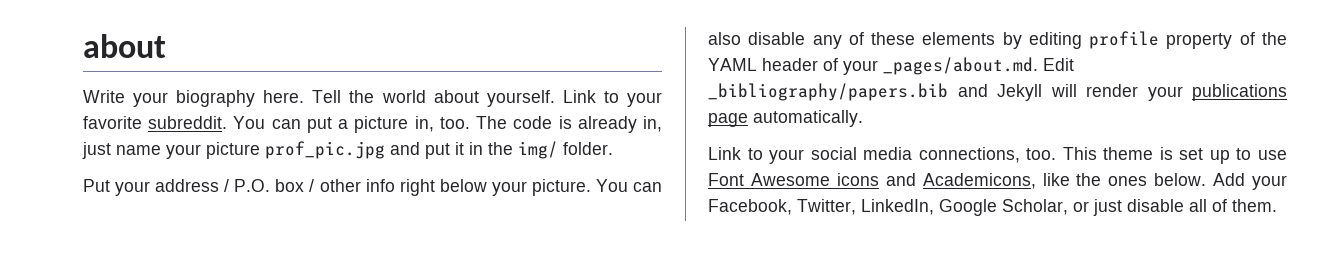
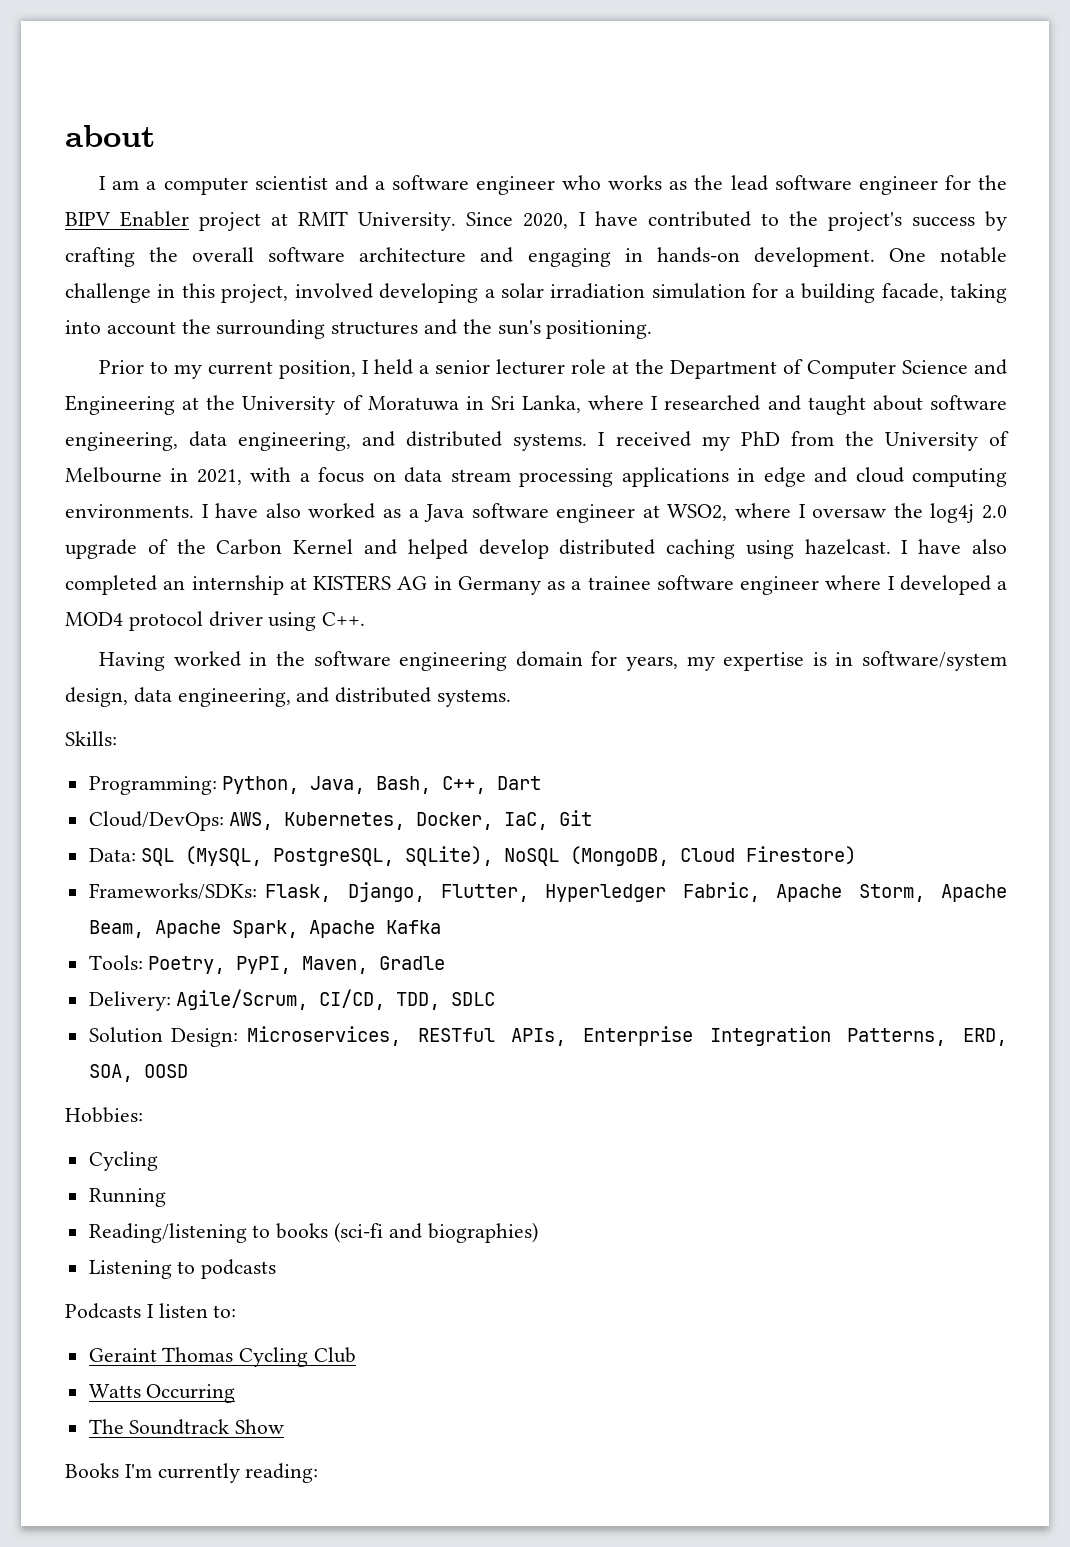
[83,90,662,107] [83,116,662,133] [82,141,613,159] [83,179,662,196] [708,31,1287,49] [708,57,1074,75] [708,83,1287,101] [708,110,863,127] [708,147,1287,164] [708,173,1287,190] [708,199,1277,216] Write your biography here. Tell the world about yourself. Link to your favorite subreddit. You can put a picture in, too. The code is already in, just name your picture prof_pic.jpg and put it in the img/ folder. // Put your address / P.O. box / other info right below your picture. You can also disable any of these elements by editing profile property of the YAML header of your _pages/about.md. Edit _bibliography/papers.bib and Jekyll will render your publications page automatically. // Link to your social media connections, too. This theme is set up to use Font Awesome icons and Academicons, like the ones below. Add your Facebook, Twitter, LinkedIn, Google Scholar, or just disable all of them. -> [99,175,1007,195] [65,211,1008,231] [65,247,1008,267] [65,283,1008,303] [65,319,653,339] [99,359,1007,379] [65,395,1007,415] [65,431,1010,451] [65,467,1008,487] [65,503,1008,523] [65,539,1008,559] [65,575,1007,595] [65,611,366,631] [99,651,1007,671] [65,687,512,707] [65,731,117,746] [88,776,542,795] [88,810,593,831] [88,846,857,866] [88,882,1007,902] [88,920,441,938] [88,955,446,974] [88,989,496,1011] [88,1026,1007,1047] [88,1064,188,1082] [65,1107,143,1123] [88,1151,158,1171] [88,1188,166,1207] [88,1222,538,1243] [88,1259,277,1279] [65,1303,237,1319] [88,1347,357,1367] [88,1384,236,1403] [88,1419,285,1435] [65,1463,319,1483] I am a computer scientist and a software engineer who works as the lead software engineer for the BIPV Enabler project at RMIT University. Since 2020, I have contributed to the project's success by crafting the overall software architecture and engaging in hands-on development. One notable challenge in this project, involved developing a solar irradiation simulation for a building facade, taking into account the surrounding structures and the sun's positioning. // Prior to my current position, I held a senior lecturer role at the Department of Computer Science and Engineering at the University of Moratuwa in Sri Lanka, where I researched and taught about software engineering, data engineering, and distributed systems. I received my PhD from the University of Melbourne in 2021, with a focus on data stream processing applications in edge and cloud computing environments. I have also worked as a Java software engineer at WSO2, where I oversaw the log4j 2.0 upgrade of the Carbon Kernel and helped develop distributed caching using hazelcast. I have also completed an internship at KISTERS AG in Germany as a trainee software engineer where I developed a MOD4 protocol driver using C++. // Having worked in the software engineering domain for years, my expertise is in software/system design, data engineering, and distributed systems. // Skills: // Programming: Python, Java, Bash, C++, Dart // Cloud/DevOps: AWS, Kubernetes, Docker, IaC, Git // Data: SQL (MySQL, PostgreSQL, SQLite), NoSQL (MongoDB, Cloud Firestore) // Frameworks/SDKs: Flask, Django, Flutter, Hyperledger Fabric, Apache Storm, Apache Beam, Apache Spark, Apache Kafka // Tools: Poetry, PyPI, Maven, Gradle // Delivery: Agile/Scrum, CI/CD, TDD, SDLC // Solution Design: Microservices, RESTful APIs, Enterprise Integration Patterns, ERD, SOA, OOSD // Hobbies: // Cycling // Running // Reading/listening to books (sci-fi and biographies) // Listening to podcasts // Podcasts I listen to: // Geraint Thomas Cycling Club // Watts Occurring // The Soundtrack Show // Books I'm currently reading:

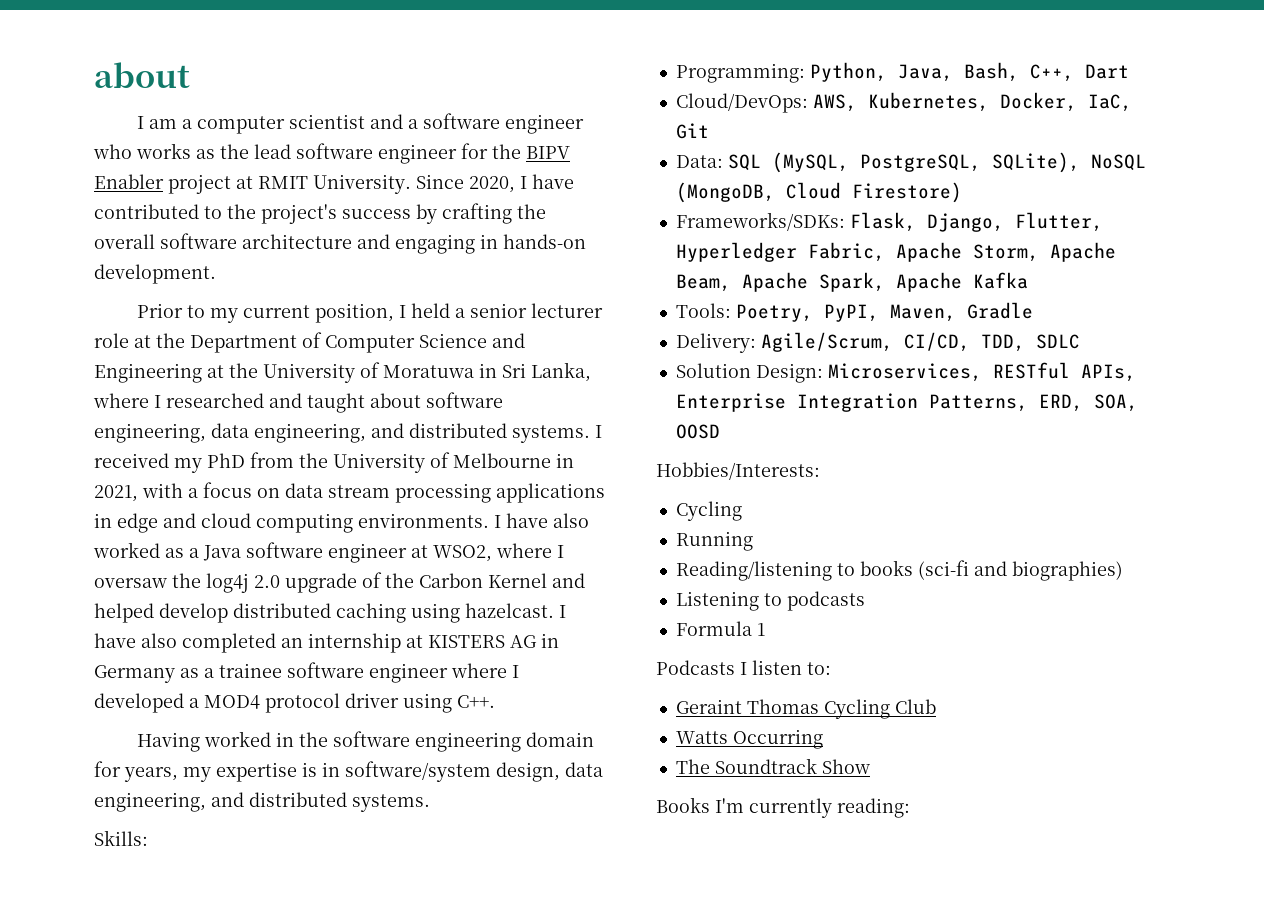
[888,247,1008,263] [65,283,1008,303] [65,319,653,339] One notable challenge in this project, involved developing a solar irradiation simulation for a building facade, taking into account the surrounding structures and the sun's positioning. -> (216, 274) none
[65,1107,143,1123] Hobbies: -> [656,462,820,480] Hobbies/Interests:
(277, 1269) none -> [675,621,765,636] // Formula 1

